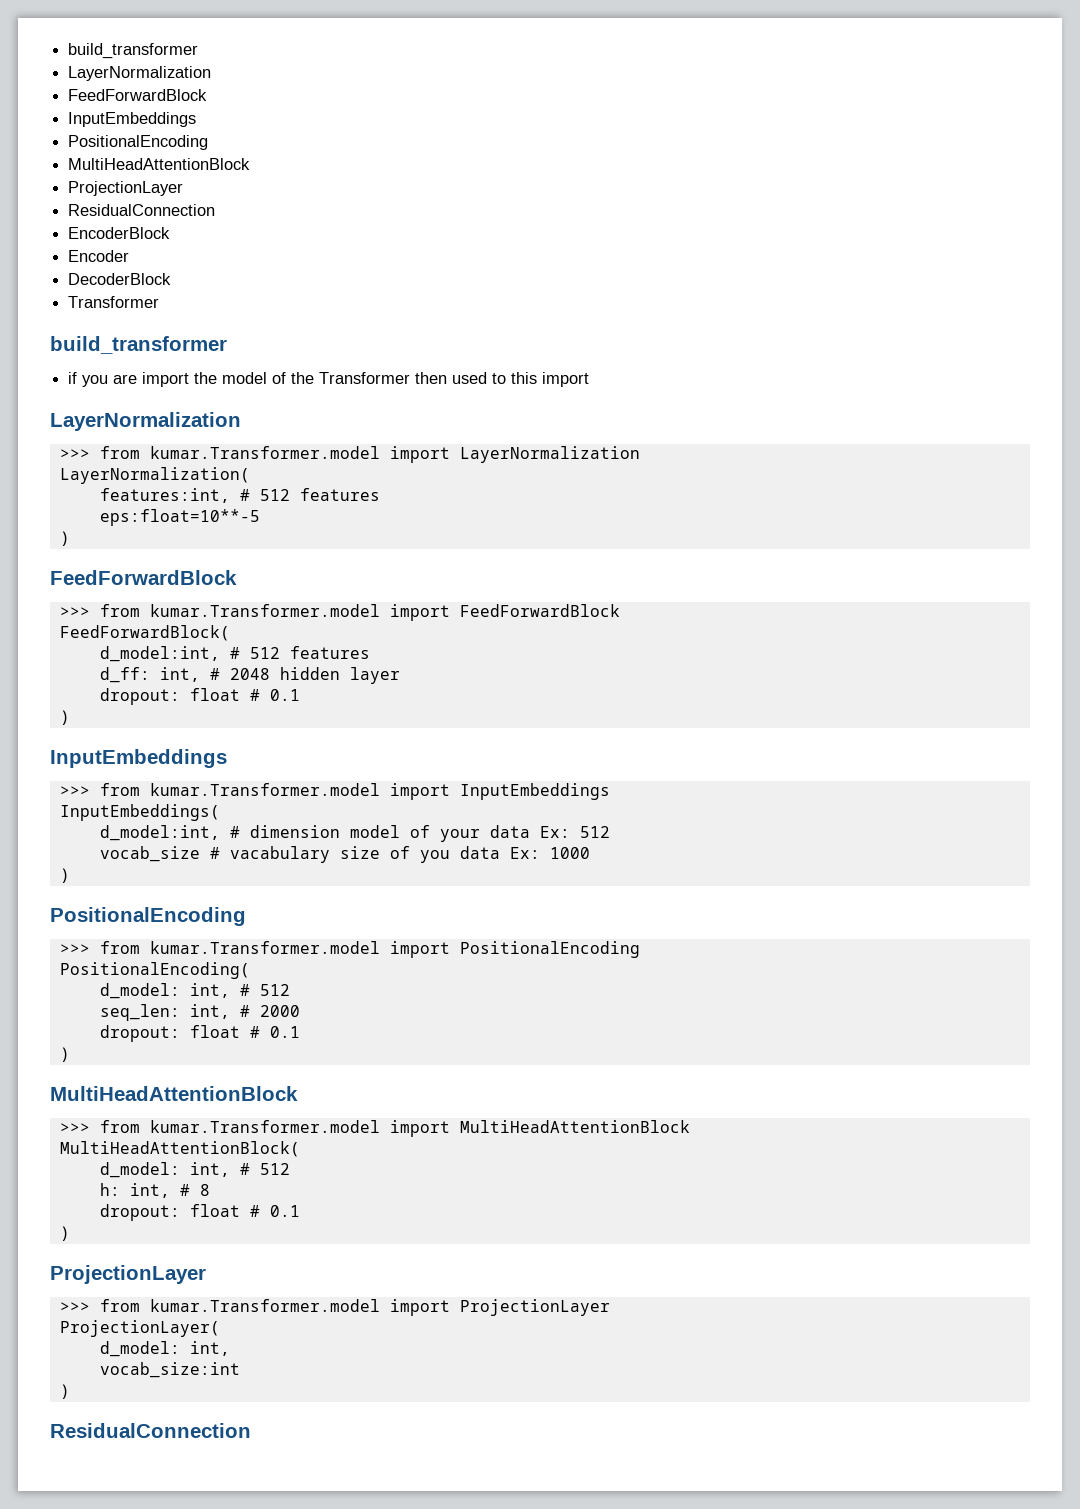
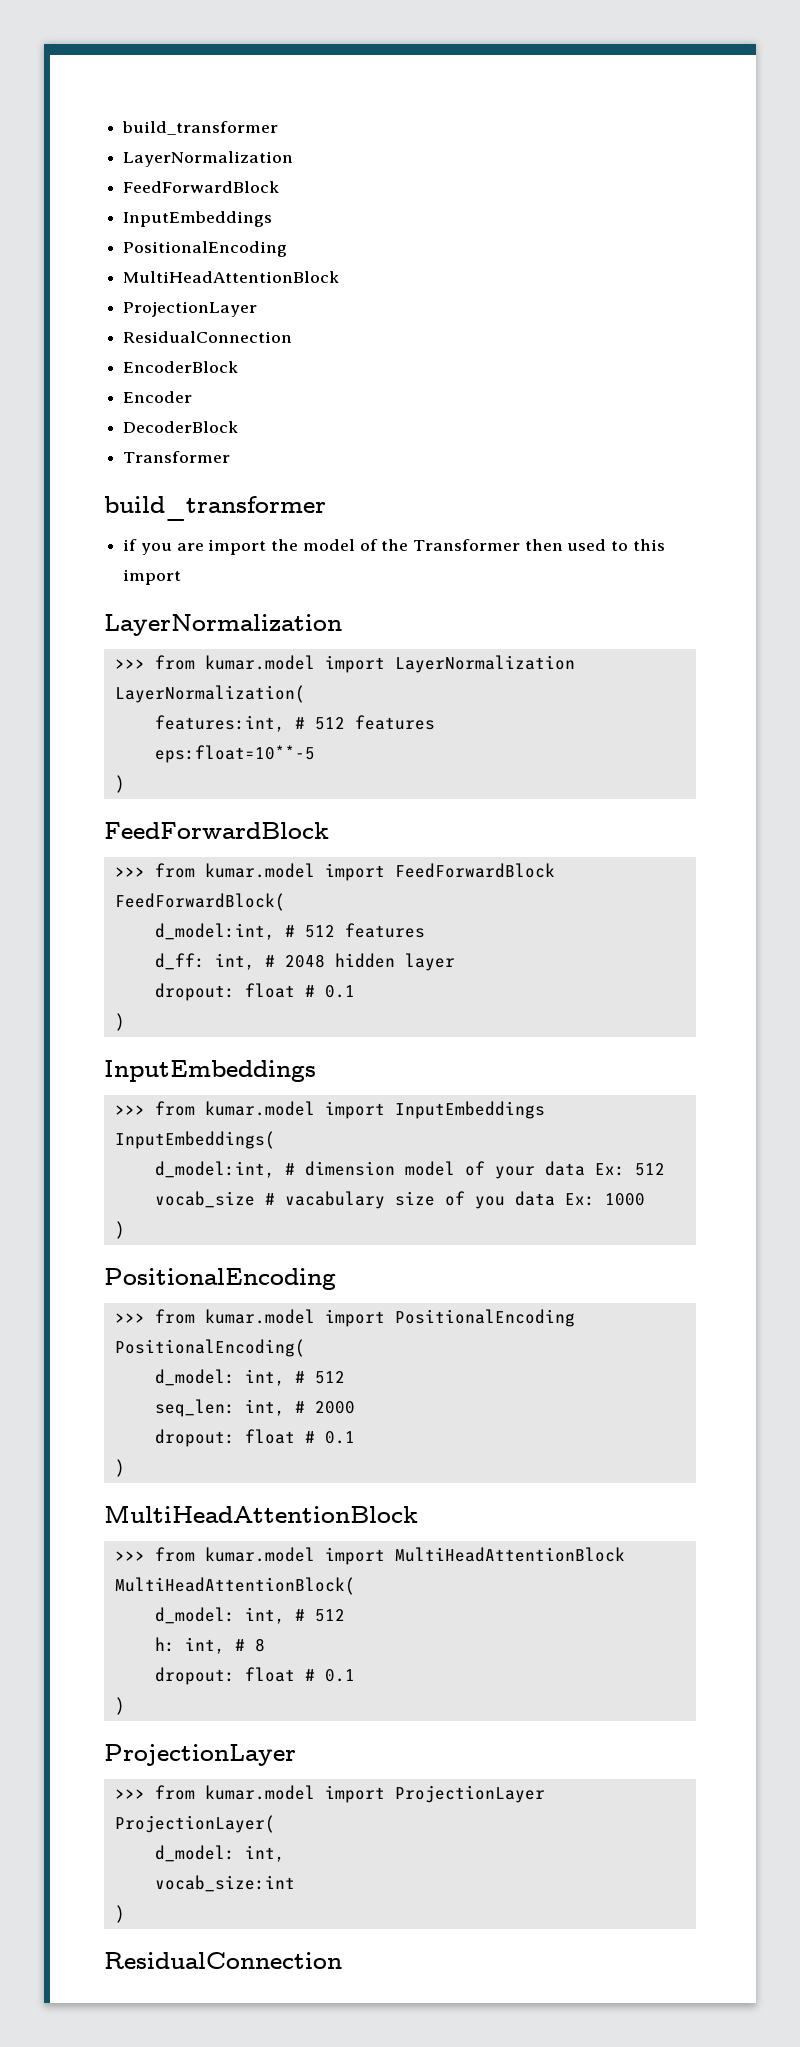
[149,446,380,459] kumar.Transformer.model -> [204,655,315,670] kumar.model
[149,604,380,617] kumar.Transformer.model -> [204,863,315,878] kumar.model
[149,783,380,796] kumar.Transformer.model -> [204,1101,315,1116] kumar.model
[149,941,380,954] kumar.Transformer.model -> [204,1309,315,1324] kumar.model
[149,1120,380,1133] kumar.Transformer.model -> [204,1547,315,1562] kumar.model
[149,1299,380,1312] kumar.Transformer.model -> [204,1785,315,1800] kumar.model

